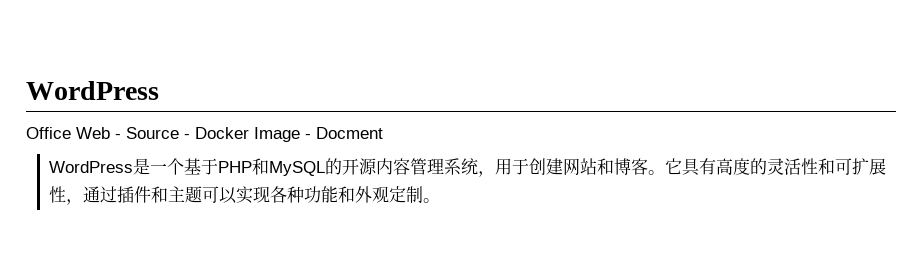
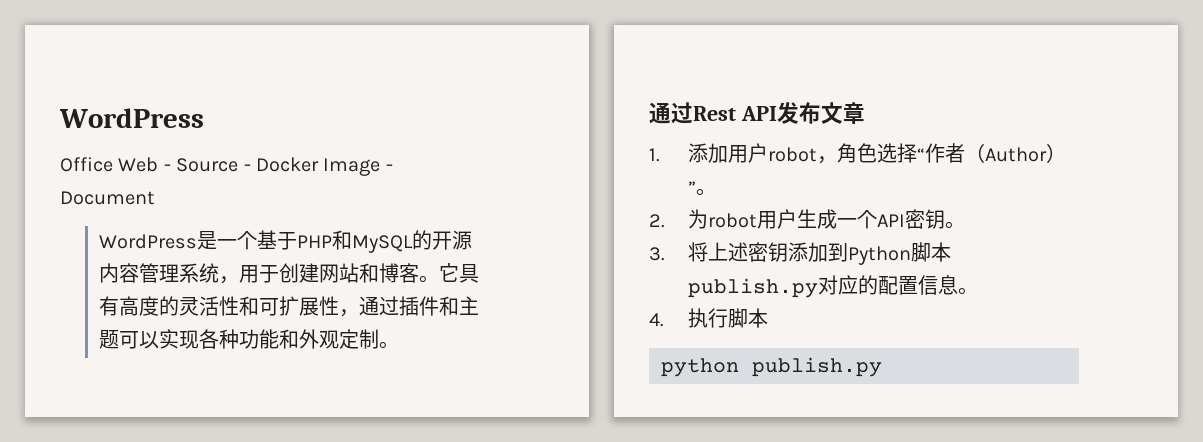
[316,127,383,139] Docment -> [60,191,155,205] Document
(441, 200) none -> [649,102,865,124] [649,143,1066,164] [687,181,716,196] [649,209,965,229] [649,242,951,265] [687,275,978,298] [649,308,768,328] [661,357,882,377] // 通过Rest API发布文章 // 1.添加用户robot，角色选择“作者（Author）”。 // 2.为robot用户生成一个API密钥。 // 3.将上述密钥添加到Python脚本publish.py对应的配置信息。 // 4.执行脚本 // python publish.py

